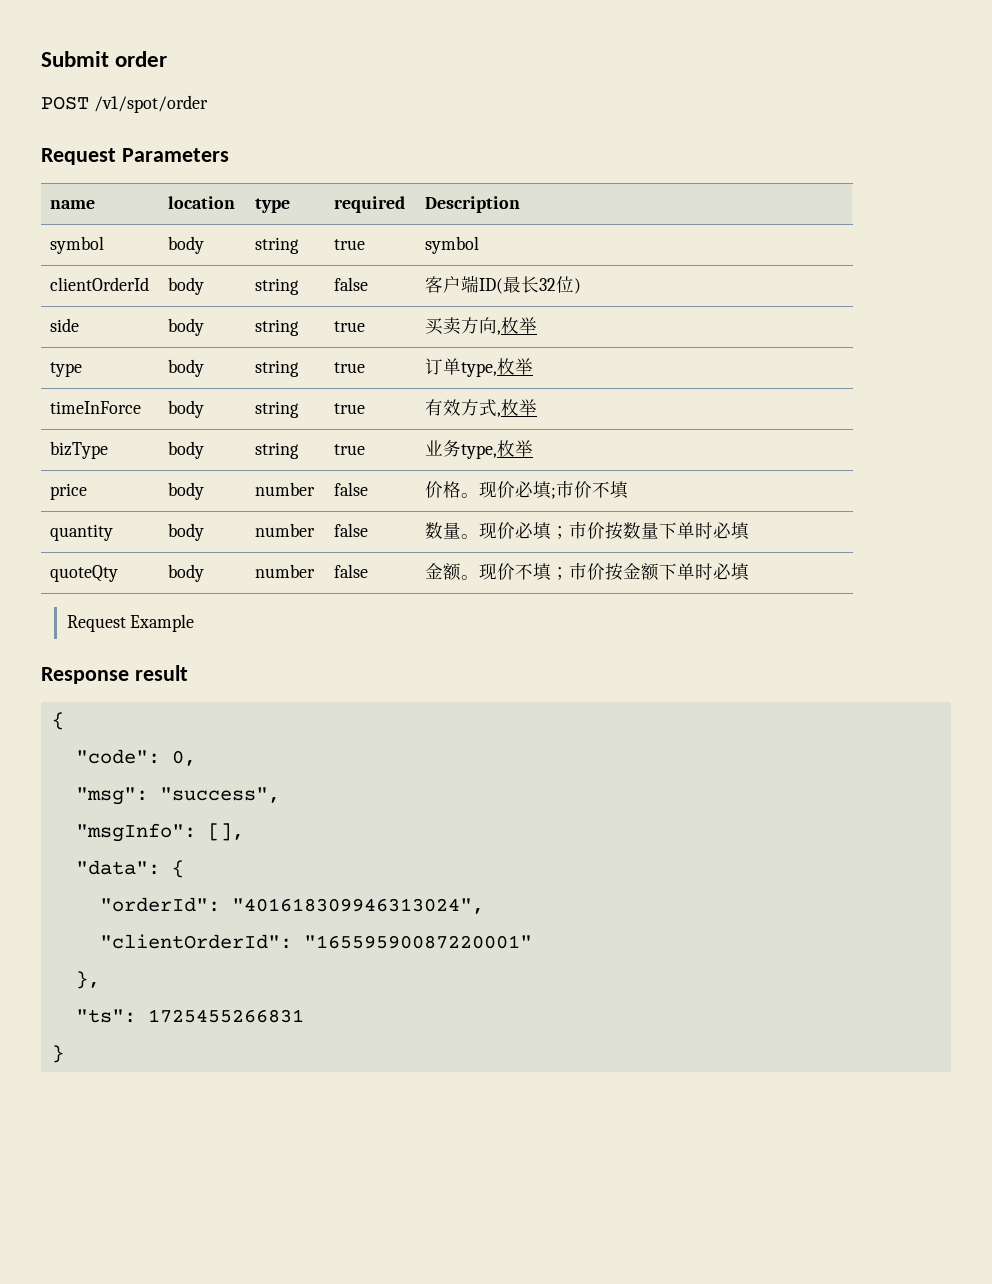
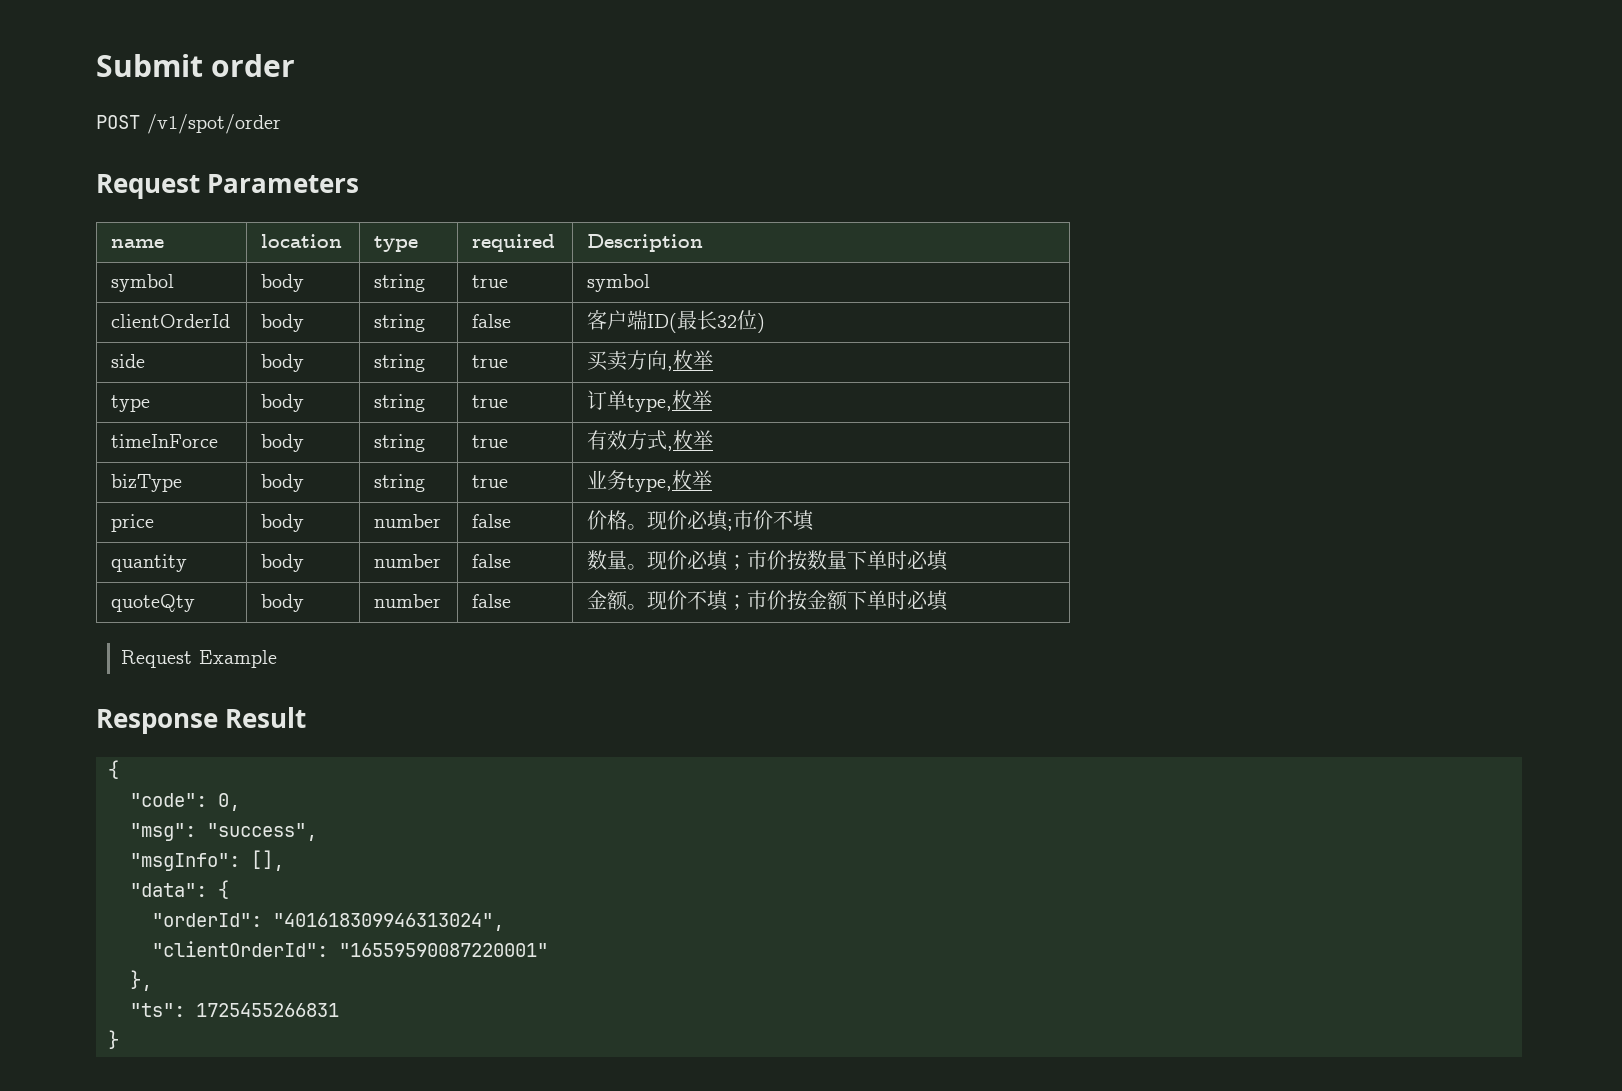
[134,665,188,681] result -> [225,707,307,728] Result

